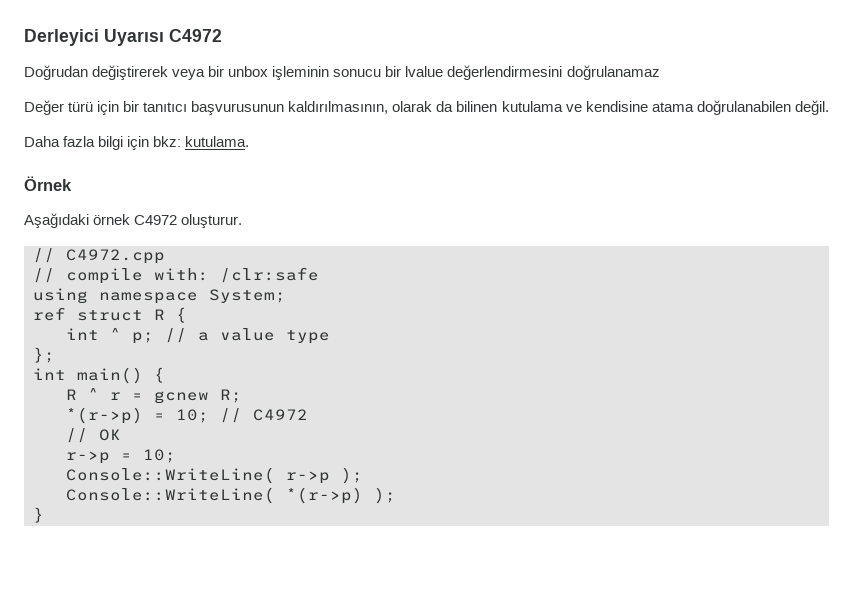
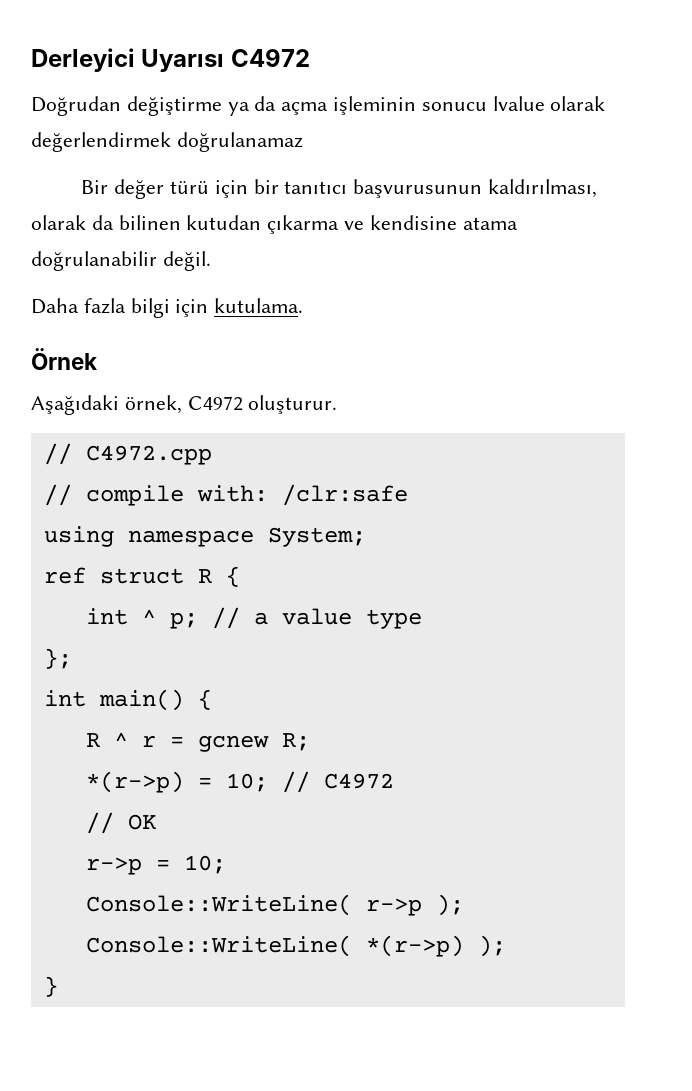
[92,65,563,80] değiştirerek veya bir unbox işleminin sonucu bir lvalue değerlendirmesini -> [126,96,606,116] [31,132,171,152] değiştirme ya da açma işleminin sonucu lvalue olarak değerlendirmek
[24,100,64,115] Değer -> [81,179,165,199] Bir değer
[288,101,389,114] kaldırılmasının, -> [487,179,597,198] kaldırılması,
[501,101,563,112] kutulama -> [186,215,340,234] kutudan çıkarma
[696,100,791,115] doğrulanabilen -> [31,251,157,271] doğrulanabilir
[153,136,182,147] bkz: -> (209, 308) none
[93,214,131,225] örnek -> [124,395,182,414] örnek,

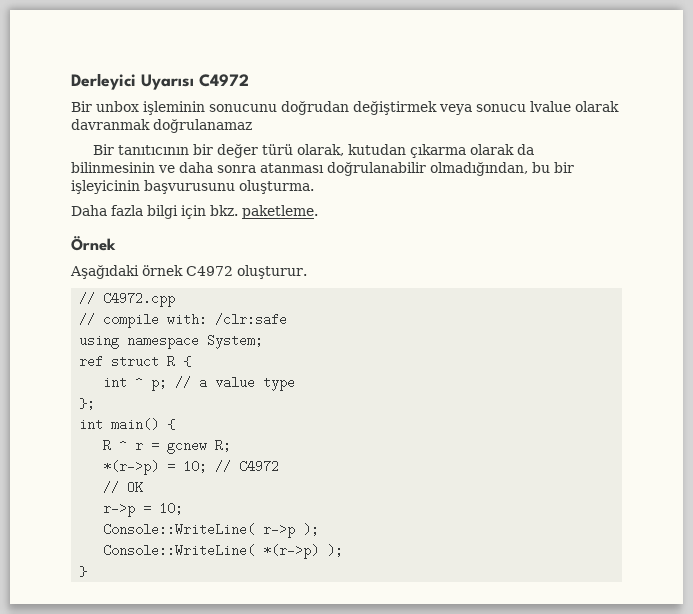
[31,96,417,116] Doğrudan değiştirme ya da açma işleminin -> [71,101,472,115] Bir unbox işleminin sonucunu doğrudan değiştirmek veya
[31,132,171,152] değerlendirmek -> [71,119,150,130] davranmak
[114,179,597,199] [31,215,518,234] [31,251,211,271] değer türü için bir tanıtıcı başvurusunun kaldırılması, olarak da bilinen kutudan çıkarma ve kendisine atama doğrulanabilir değil. -> [118,144,535,158] [71,162,574,176] [71,180,314,194] tanıtıcının bir değer türü olarak, kutudan çıkarma olarak da bilinmesinin ve daha sonra atanması doğrulanabilir olmadığından, bu bir işleyicinin başvurusunu oluşturma.
[214,298,304,313] kutulama. -> [210,205,318,219] bkz. paketleme.
[124,395,182,414] örnek, -> [142,265,183,276] örnek

